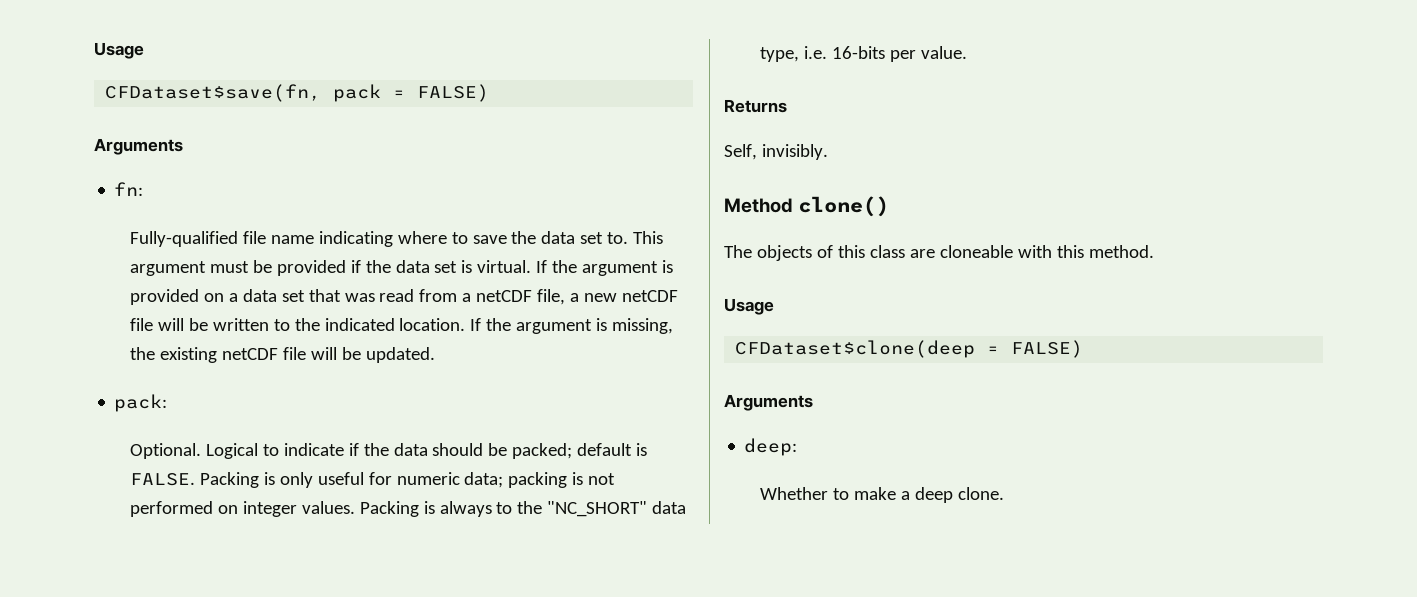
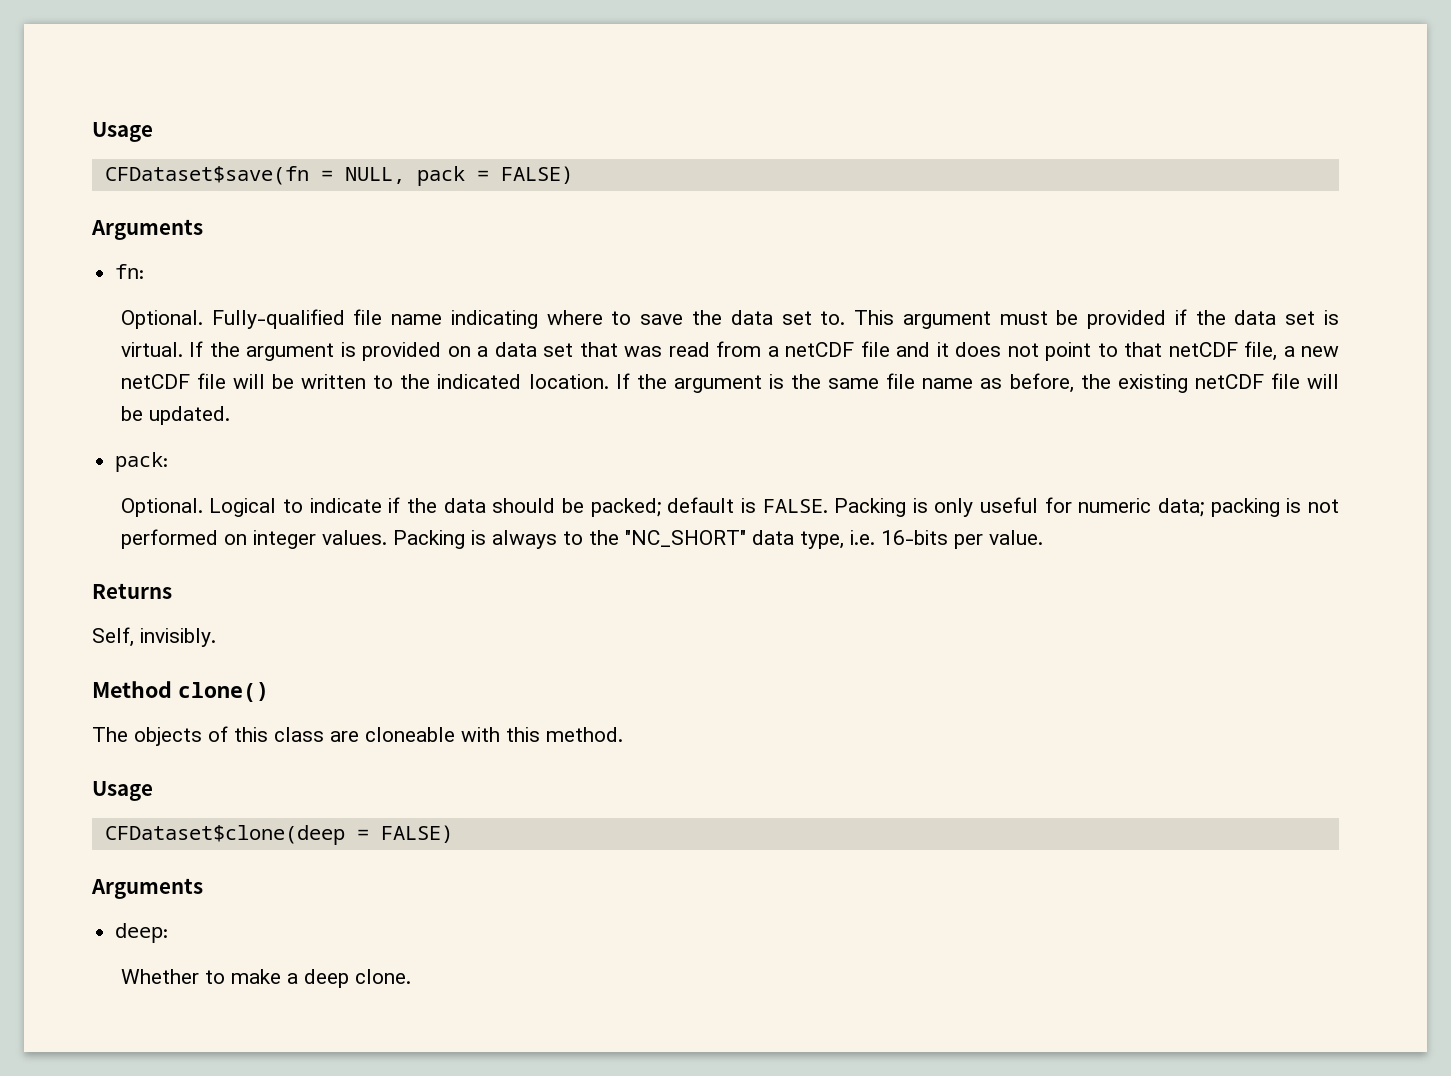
[94,42,144,59] [105,84,322,102] Usage // CFDataset$save(fn, -> [92,122,153,142] [104,166,405,185] Usage // CFDataset$save(fn = NULL,
(144, 189) none -> [120,310,203,329] Optional.
(533, 296) none -> [860,341,1238,361] file and it does not point to that netCDF
[612,318,674,334] missing, -> [791,373,1074,393] the same file name as before,

